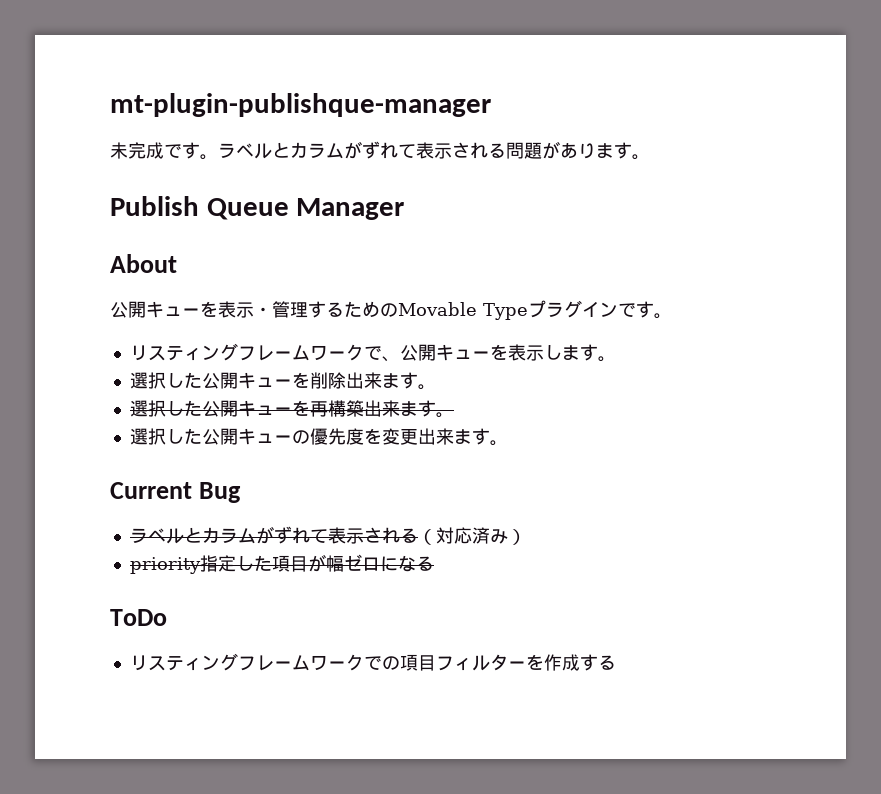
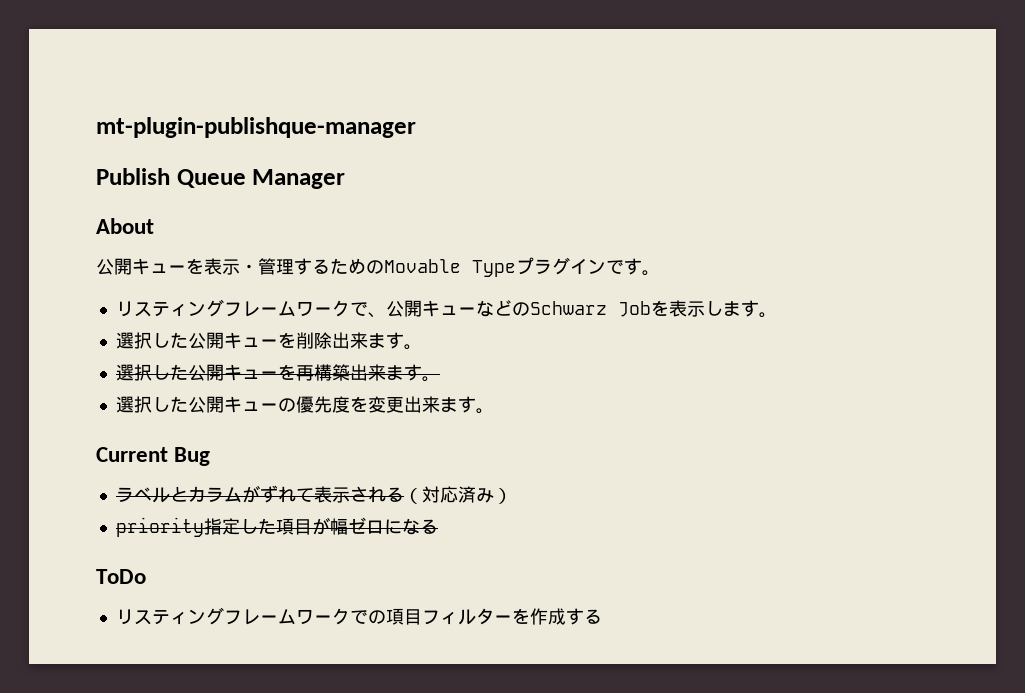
[110,141,650,160] // 未完成です。ラベルとカラムがずれて表示される問題があります。 -> (416, 127) none
(490, 355) none -> [475,300,651,317] などのSchwarz Job

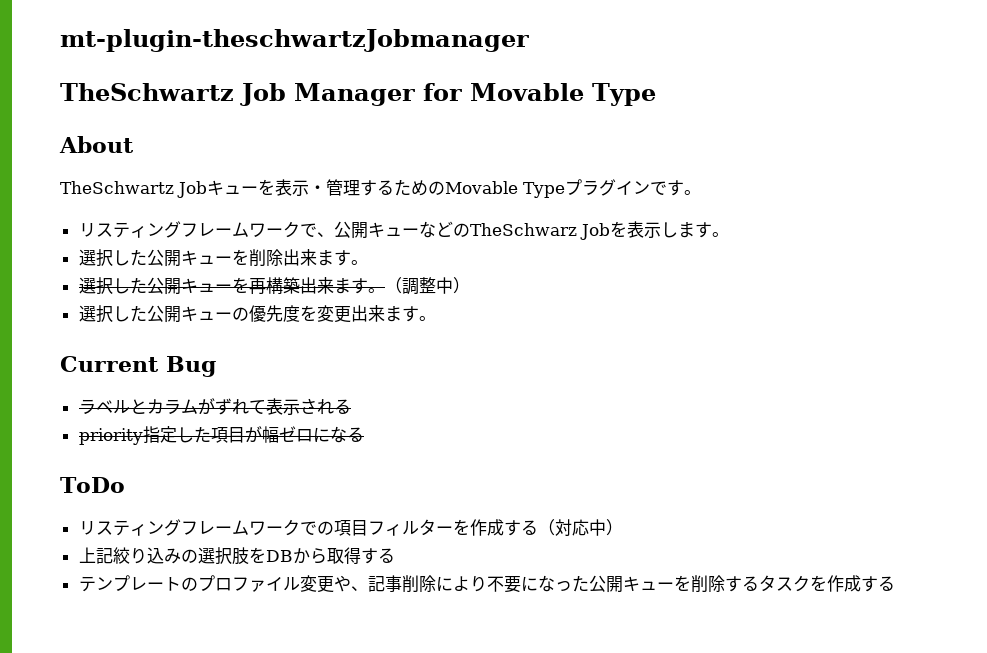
[96,117,416,138] [96,168,346,189] mt-plugin-publishque-manager // Publish Queue Manager -> [60,29,529,52] [60,83,656,106] mt-plugin-theschwartzJobmanager // TheSchwartz Job Manager for Movable Type
[96,258,132,275] 公開 -> [60,181,207,198] TheSchwartz Job
[529,301,607,315] Schwarz -> [469,223,577,236] TheSchwarz
(440, 379) none -> [384,277,470,295] （調整中）
[403,486,512,504] （対応済み） -> (351, 406) none
(602, 616) none -> [537,519,623,536] [78,547,395,565] [78,575,895,593] （対応中） // 上記絞り込みの選択肢をDBから取得する // テンプレートのプロファイル変更や、記事削除により不要になった公開キューを削除するタスクを作成する

